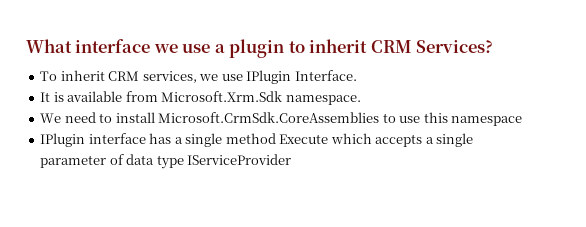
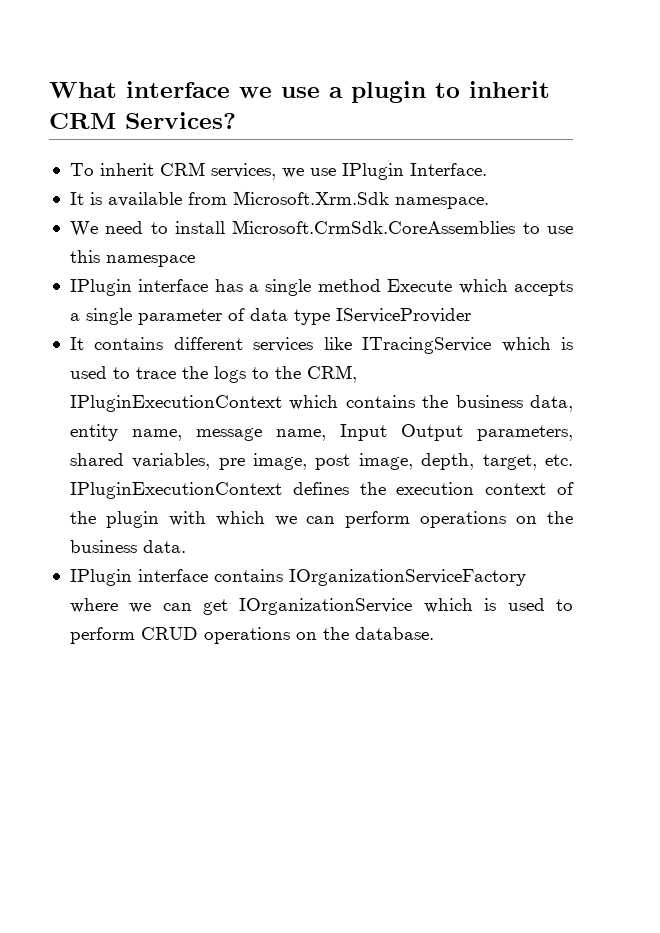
(292, 159) none -> [69,337,573,354] [69,365,357,383] [69,395,574,412] [69,424,573,441] [69,453,573,470] [69,482,574,499] [69,511,573,528] [69,540,186,553] [69,569,526,586] [69,598,573,615] [69,627,434,644] // It contains different services like ITracingService which is used to trace the logs to the CRM, IPluginExecutionContext which contains the business data, entity name, message name, Input Output parameters, shared variables, pre image, post image, depth, target, etc. IPluginExecutionContext defines the execution context of the plugin with which we can perform operations on the business data. // IPlugin interface contains IOrganizationServiceFactory where we can get IOrganizationService which is used to perform CRUD operations on the database.

